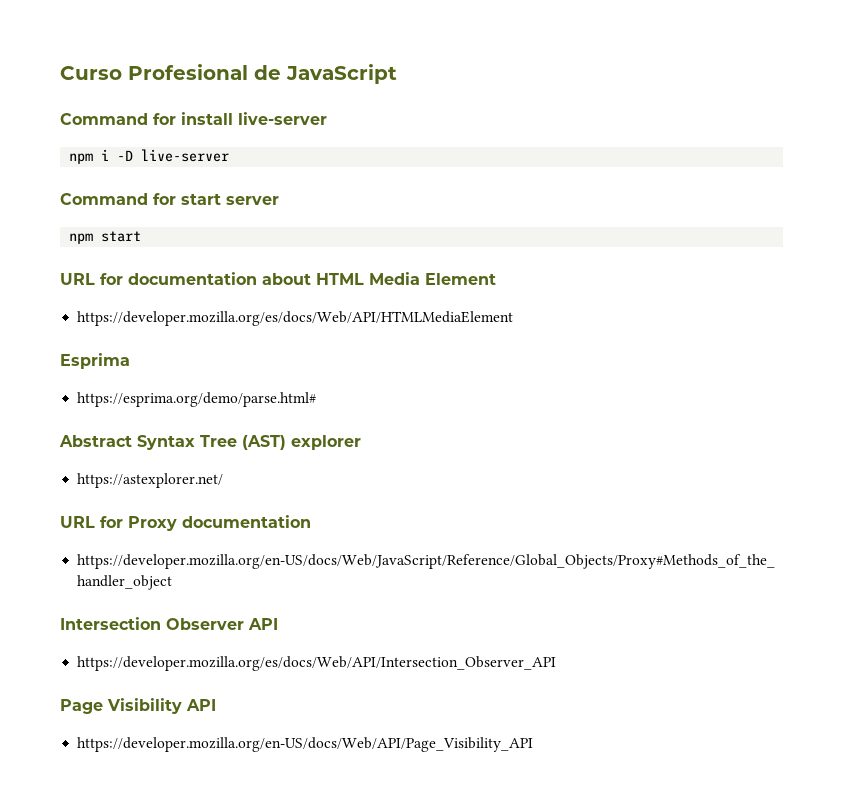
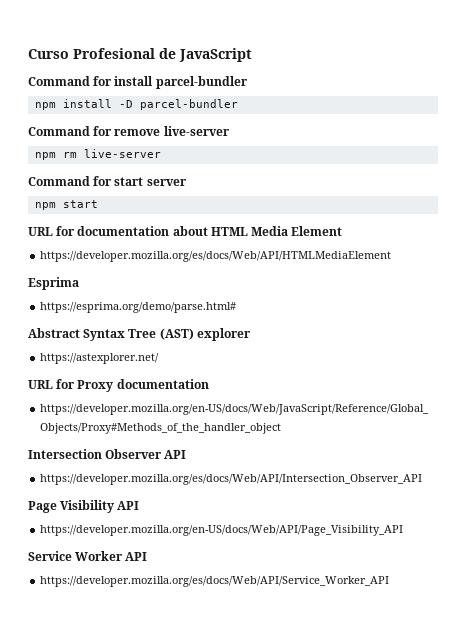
(233, 118) none -> [155,76,248,89] [34,99,238,110] [28,126,161,136] parcel-bundler // npm install -D parcel-bundler // Command for remove
[101,149,134,161] i -D -> [62,152,77,158] rm
(534, 744) none -> [28,551,148,561] [40,576,390,587] // Service Worker API // https://developer.mozilla.org/es/docs/Web/API/Service_Worker_API

